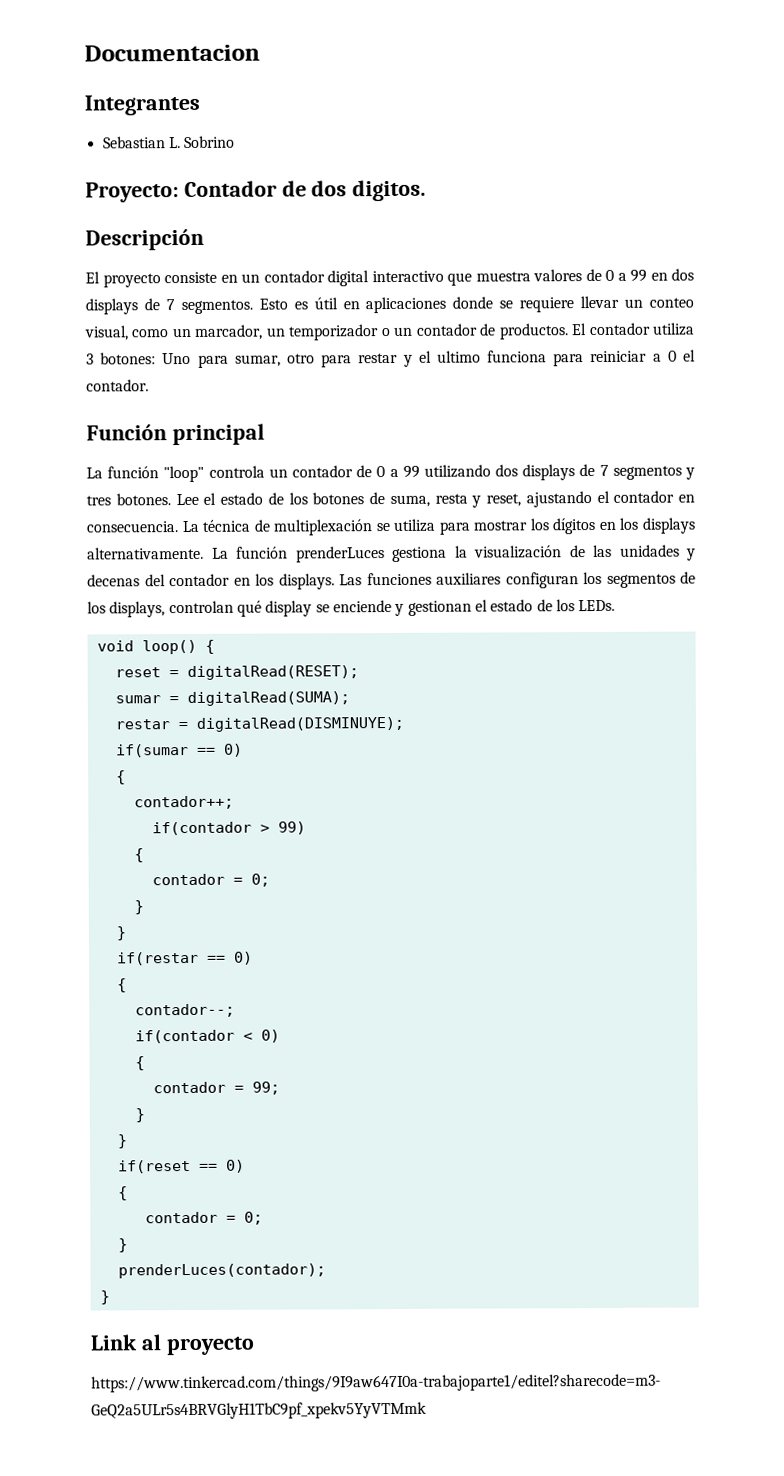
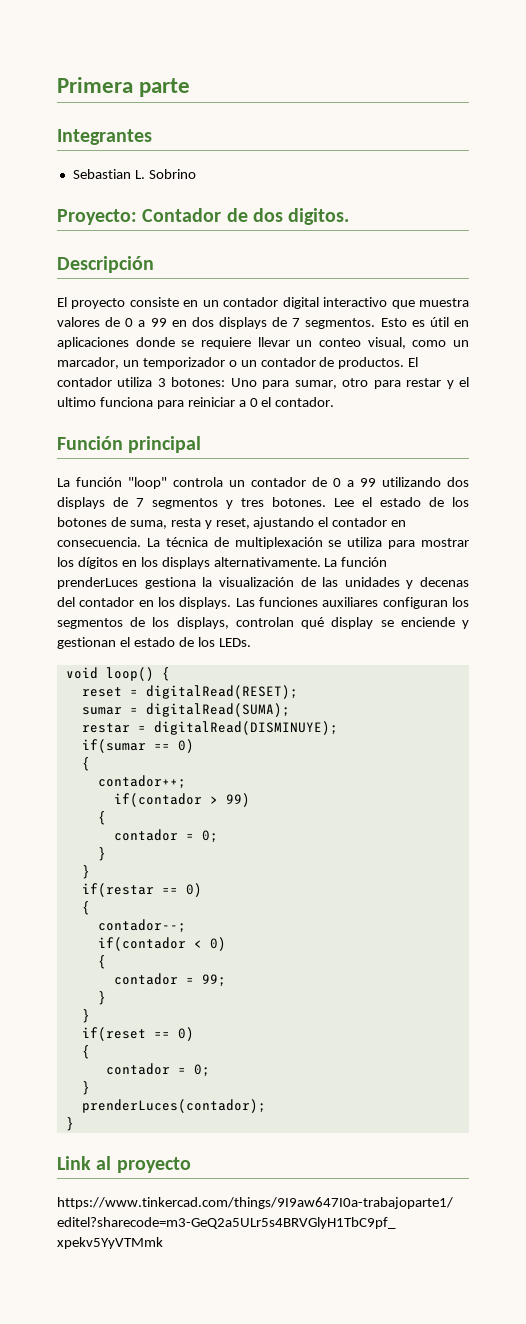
[84,44,260,62] Documentacion -> [57,77,191,97] Primera parte

